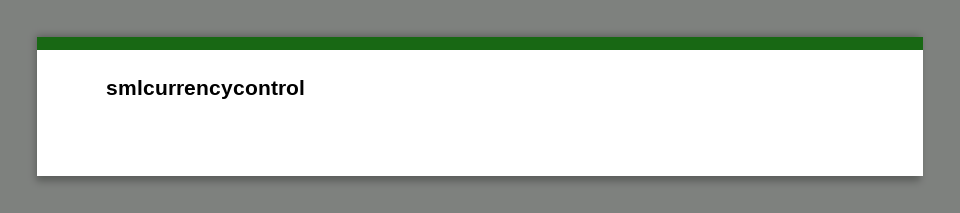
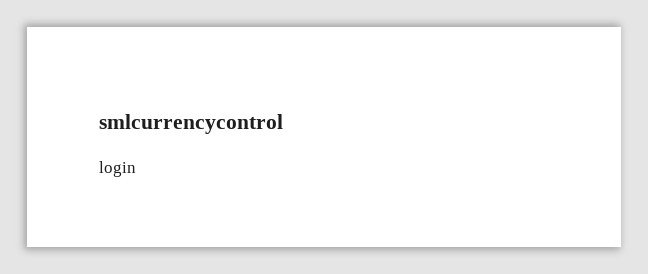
(305, 89) none -> [99,161,136,177] // login

